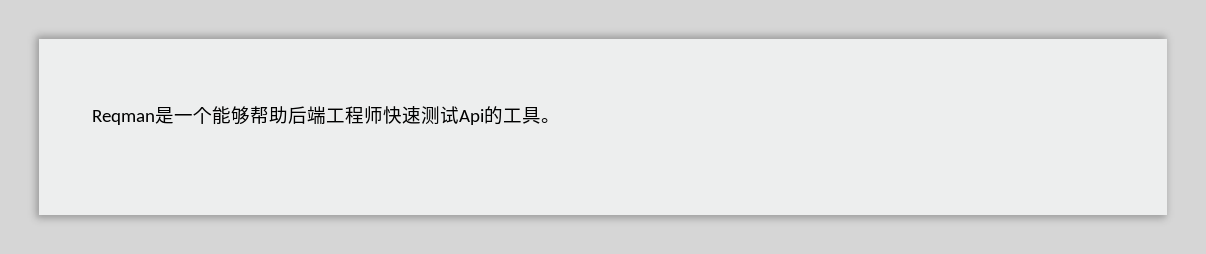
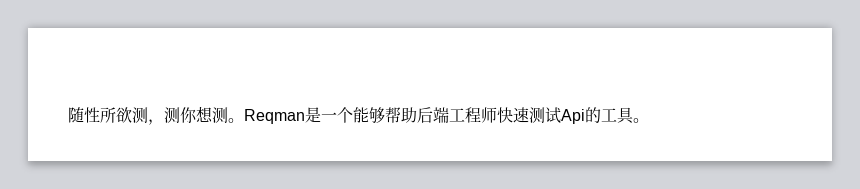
(92, 117) none -> [68,106,244,125] 随性所欲测，测你想测。

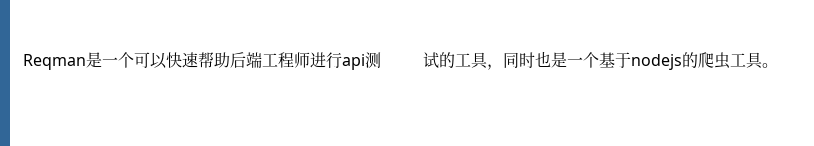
[68,106,244,125] 随性所欲测，测你想测。 -> (23, 62) none
[353,107,385,124] 能够 -> [134,52,198,69] 可以快速
[497,107,601,124] 快速测试Api的 -> [310,51,730,70] 进行api测试的工具，同时也是一个基于nodejs的爬虫

